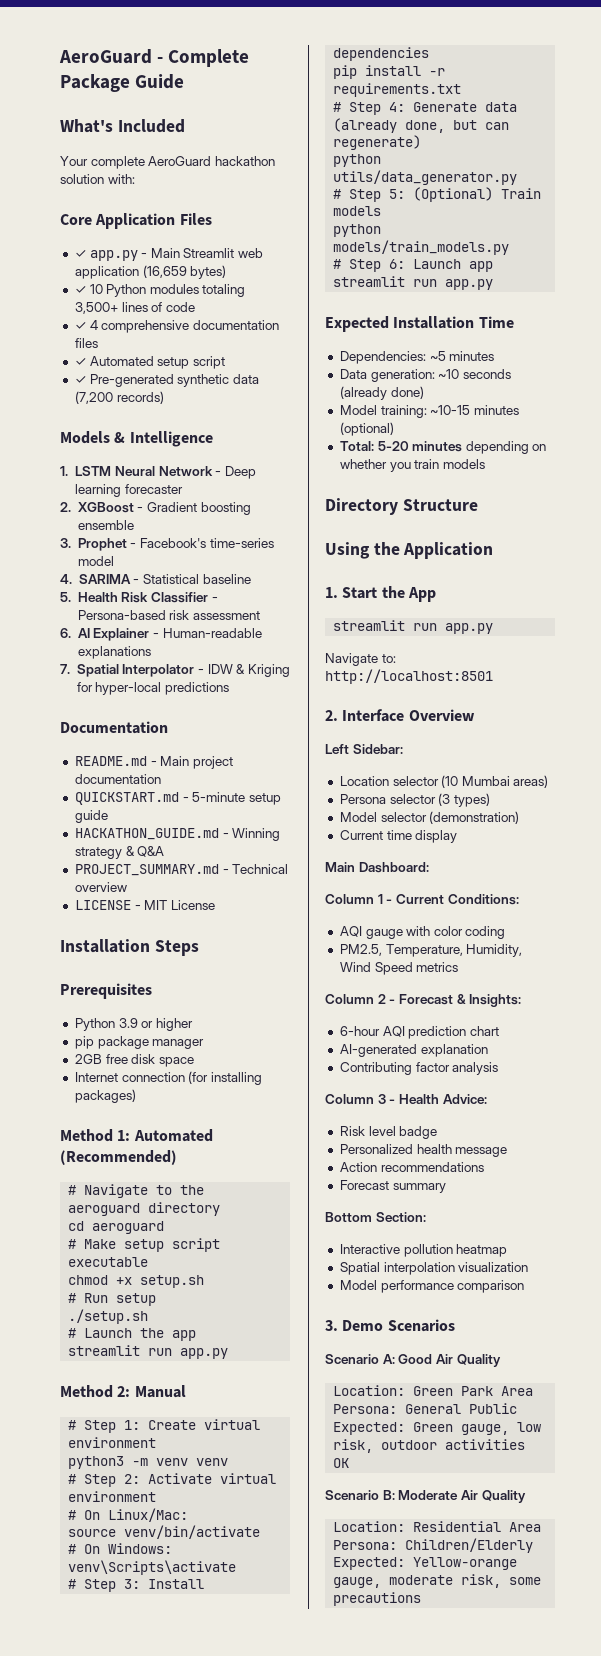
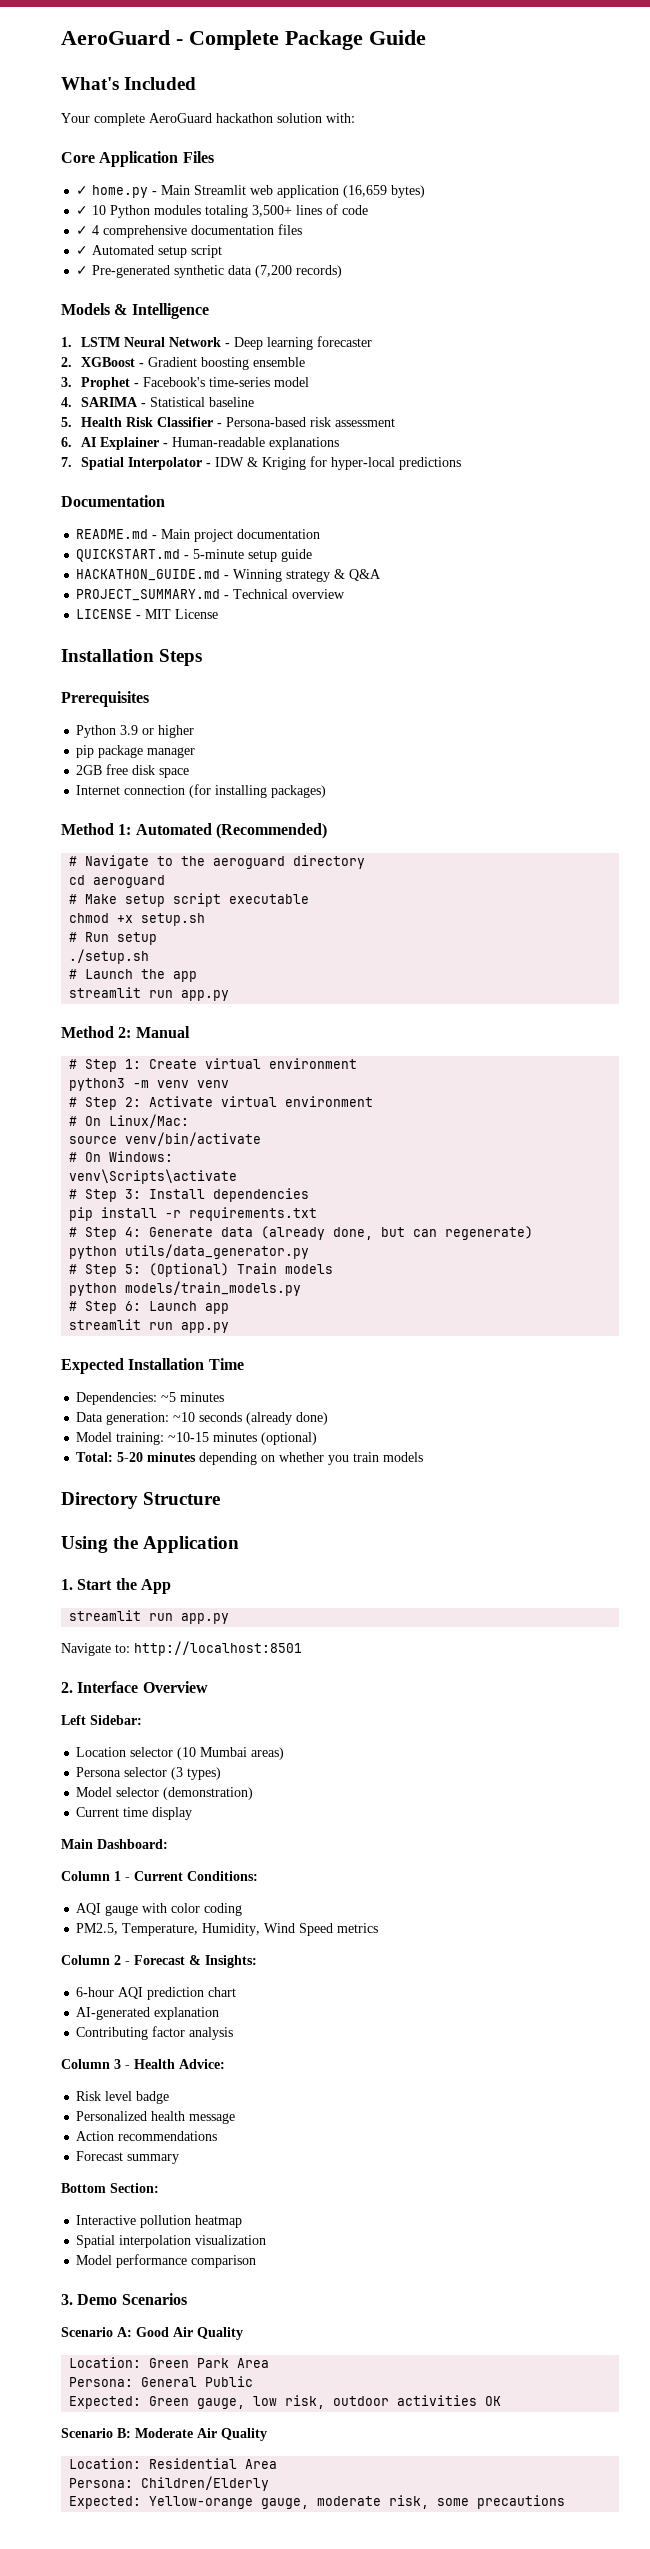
[89,250,138,261] app.py -> [92,185,149,198] home.py

